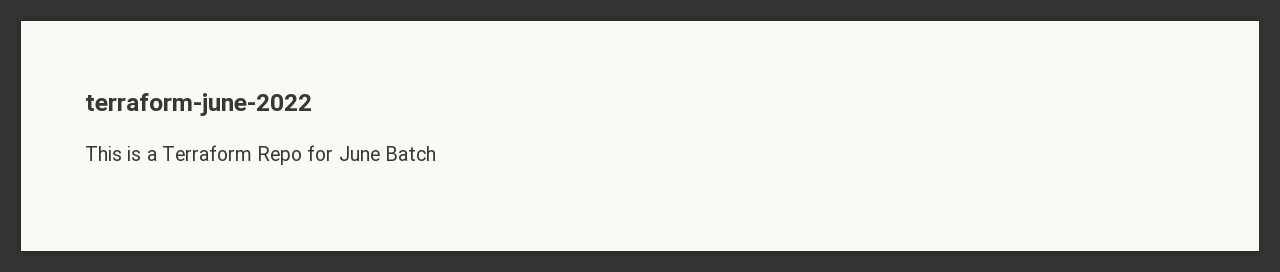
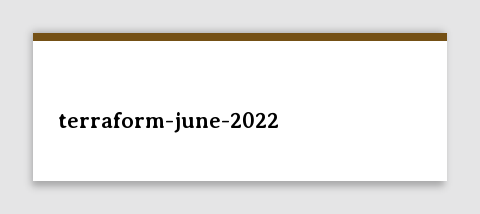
[85,145,436,165] // This is a Terraform Repo for June Batch -> (279, 122) none

